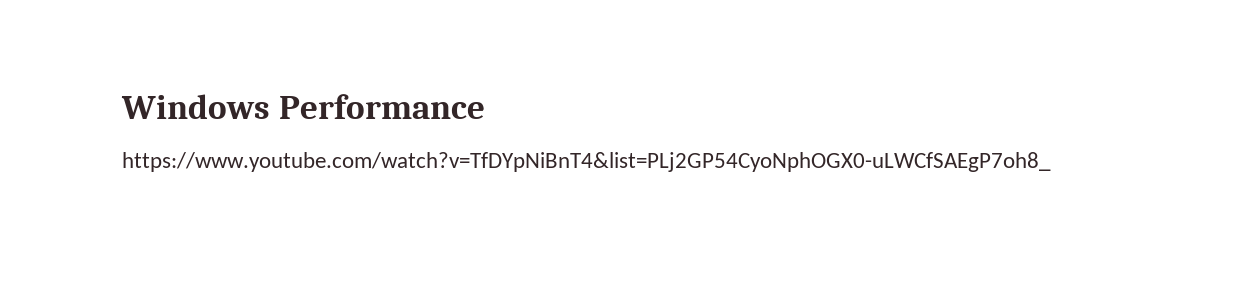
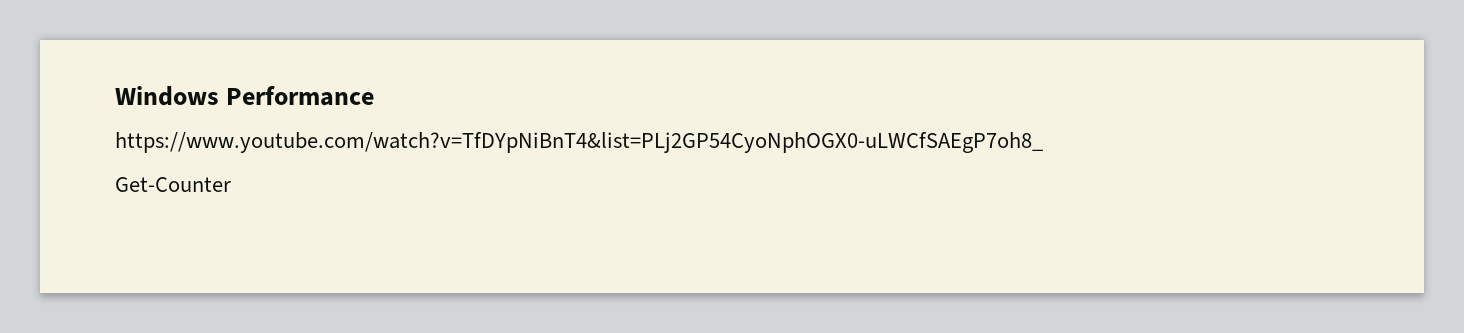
(1051, 162) none -> [115,177,231,192] // Get-Counter

